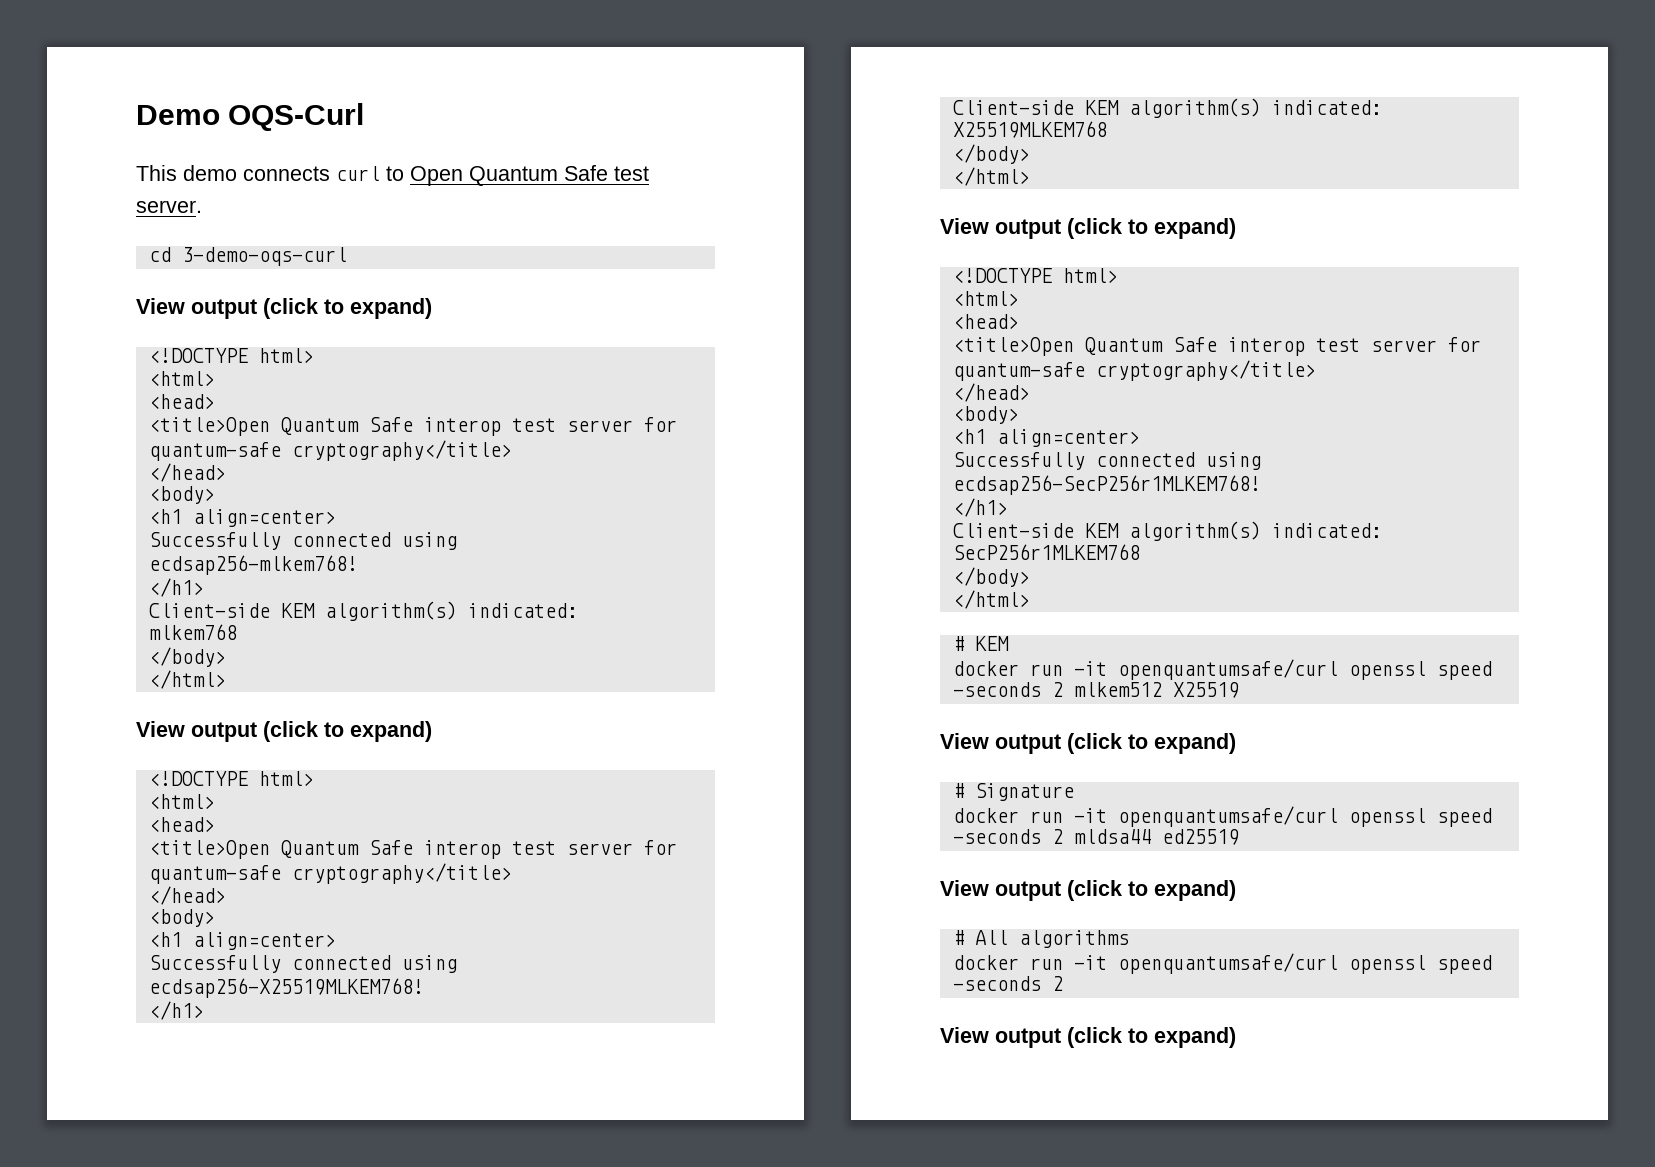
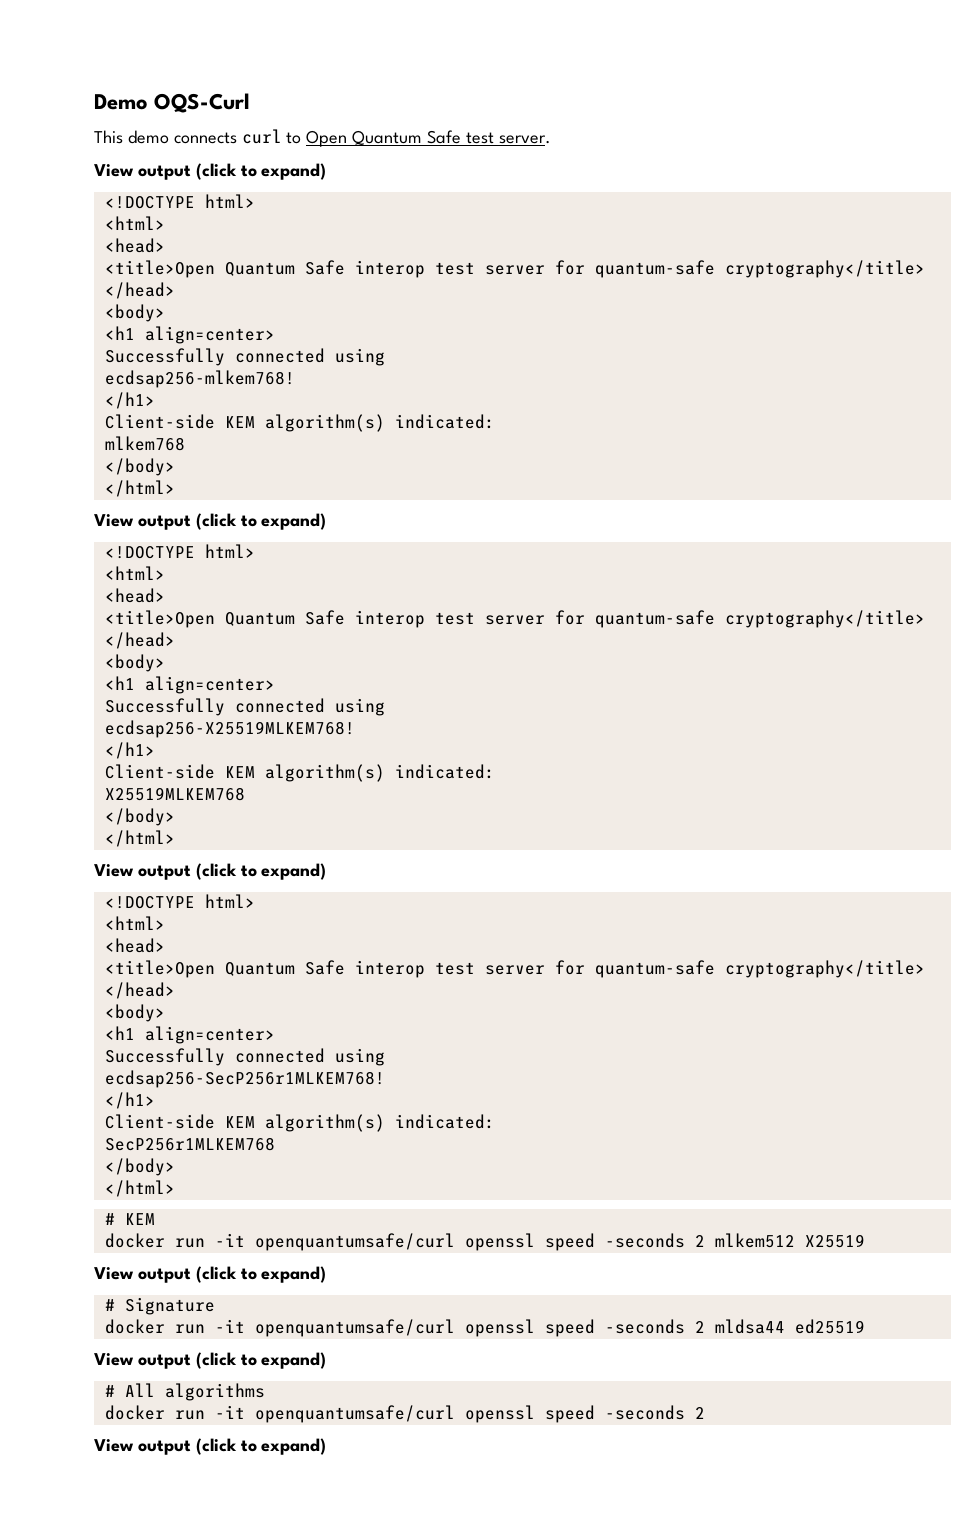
[148,247,347,266] // cd 3-demo-oqs-curl -> (551, 139) none

